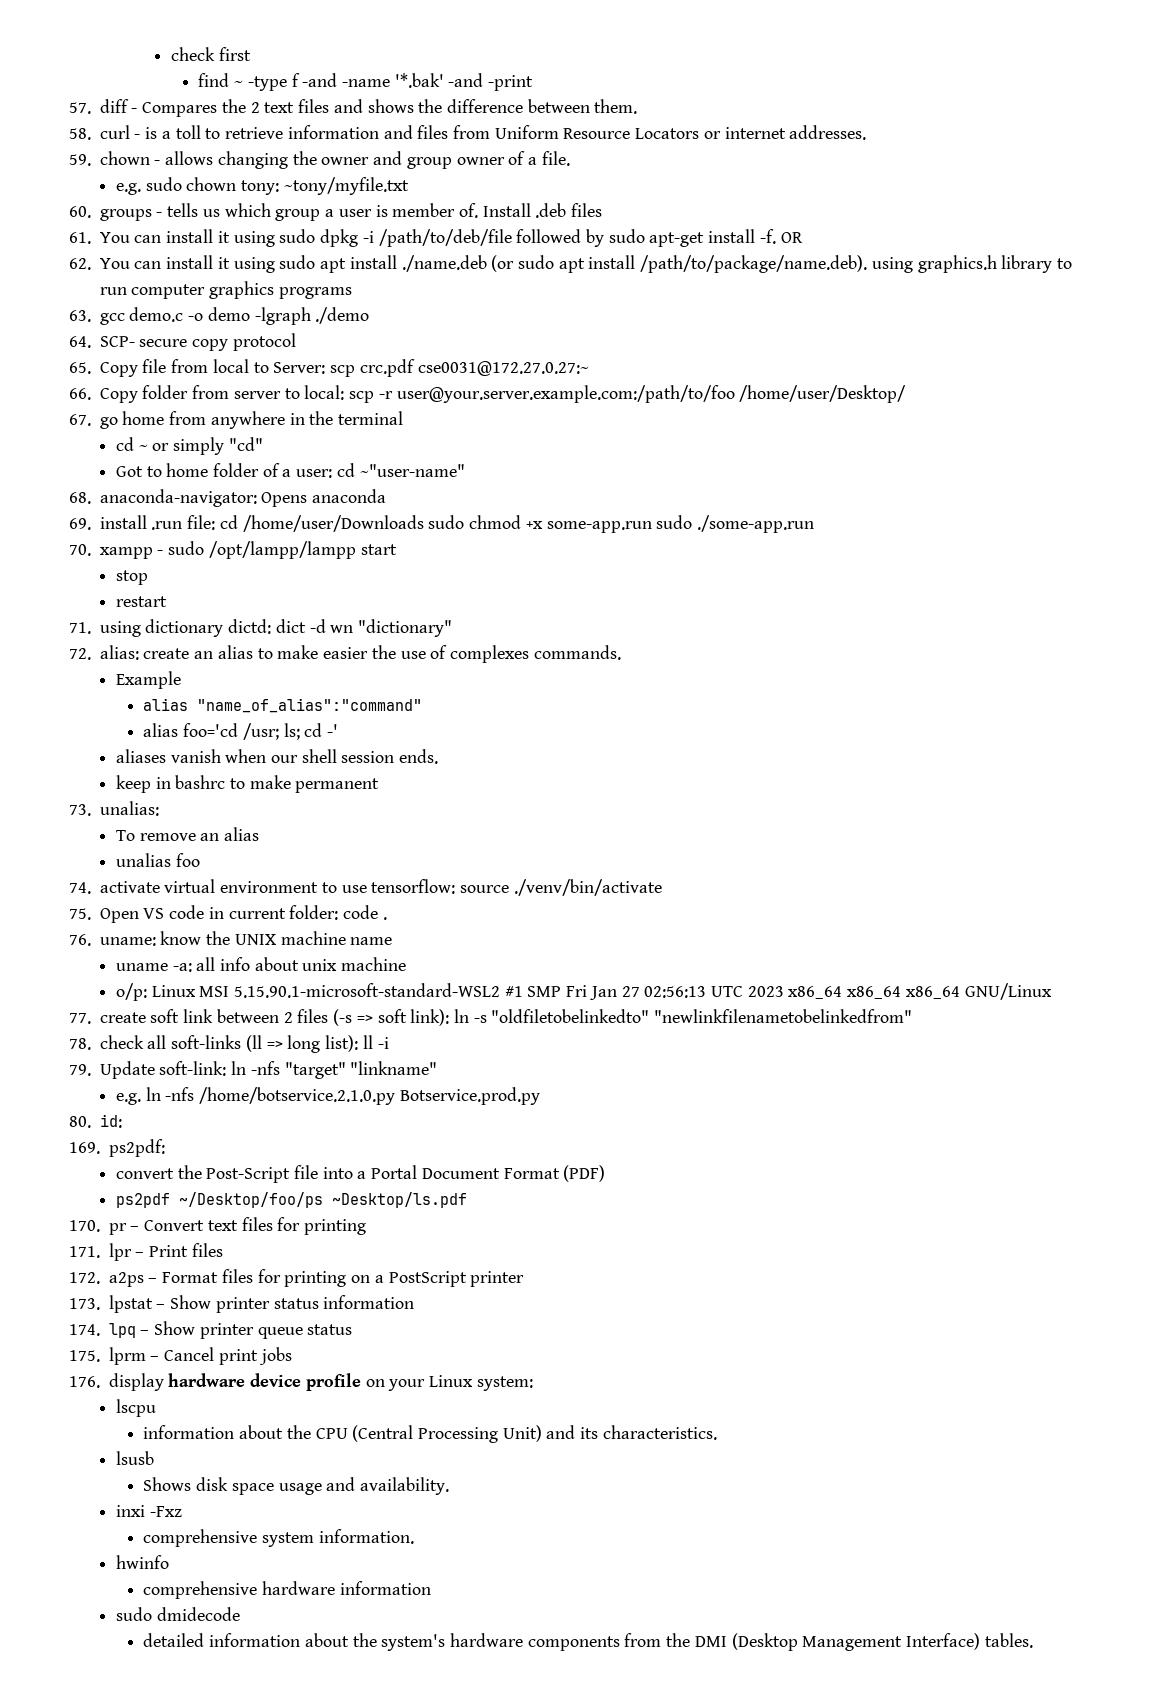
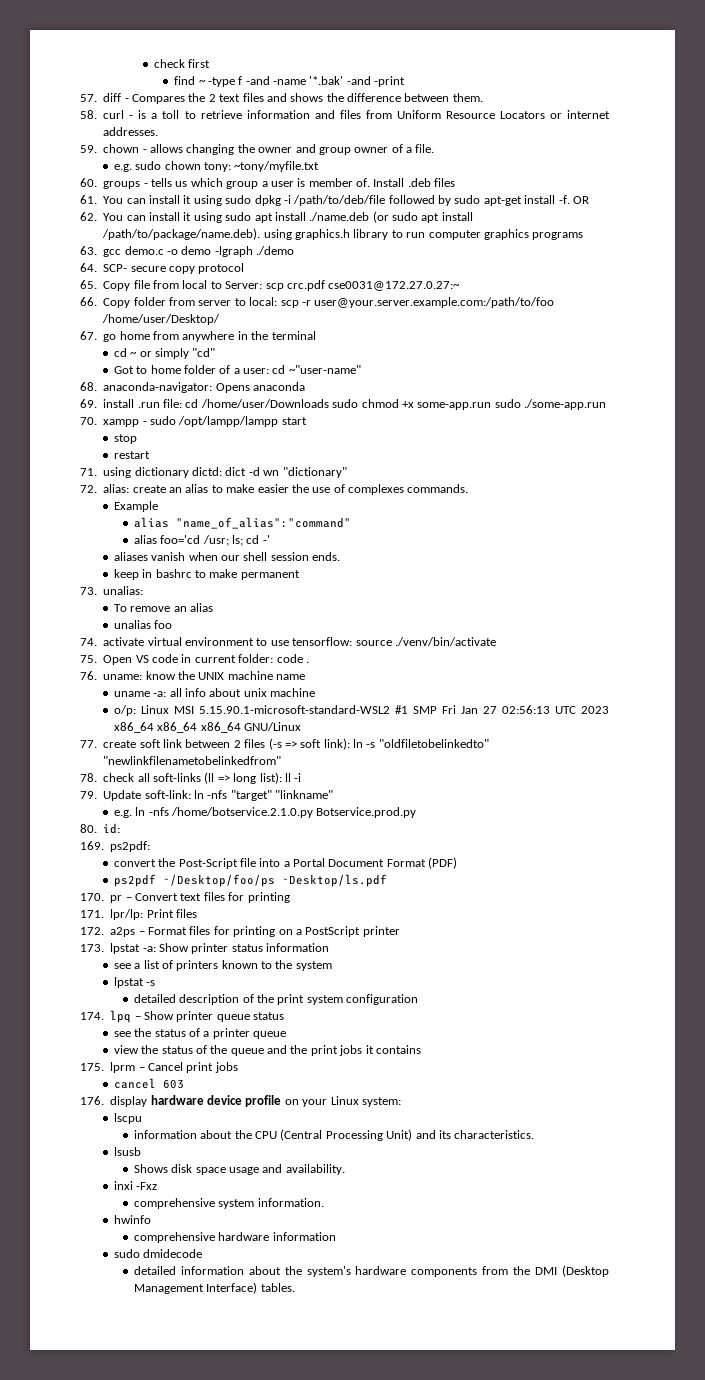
[108,1243,145,1261] lpr – -> [110,909,144,920] lpr/lp:
[156,1304,166,1309] – -> [142,946,156,952] -a:
(415, 1302) none -> [113,960,332,971] [113,977,156,988] [133,994,419,1005] // see a list of printers known to the system // lpstat -s // detailed description of the print system configuration
(353, 1329) none -> [113,1028,287,1039] [113,1045,421,1056] // see the status of a printer queue // view the status of the queue and the print jobs it contains
(292, 1356) none -> [113,1078,184,1089] // cancel 603

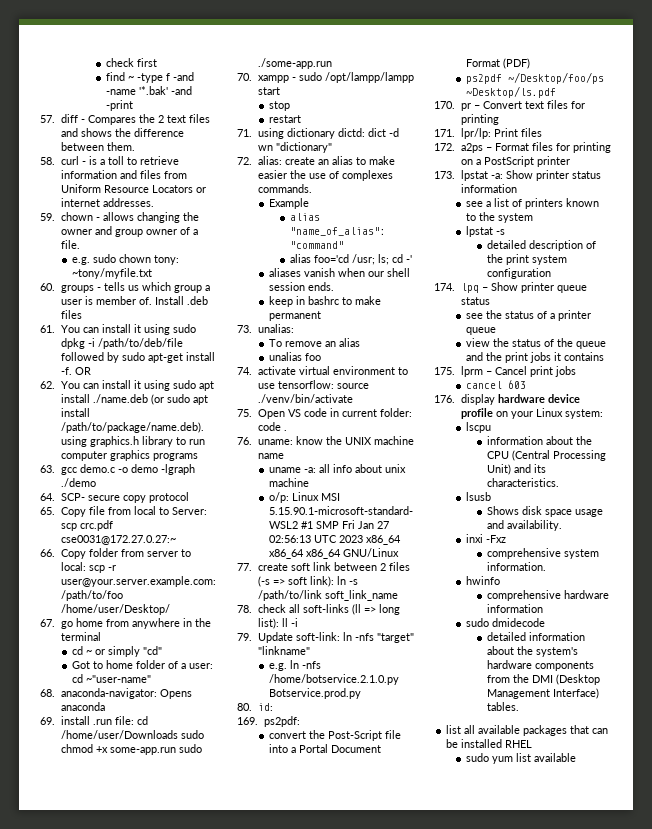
[378,739,489,748] [103,756,282,765] "oldfiletobelinkedto" "newlinkfilenametobelinkedfrom" -> [257,590,398,601] /path/to/link soft_link_name
(295, 1287) none -> [446,725,609,736] [446,739,533,748] [466,753,577,764] // list all available packages that can be installed RHEL // sudo yum list available

